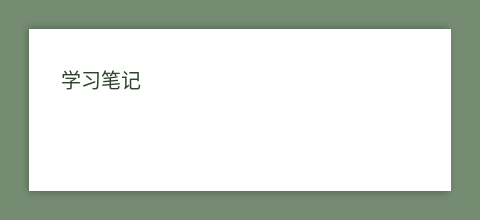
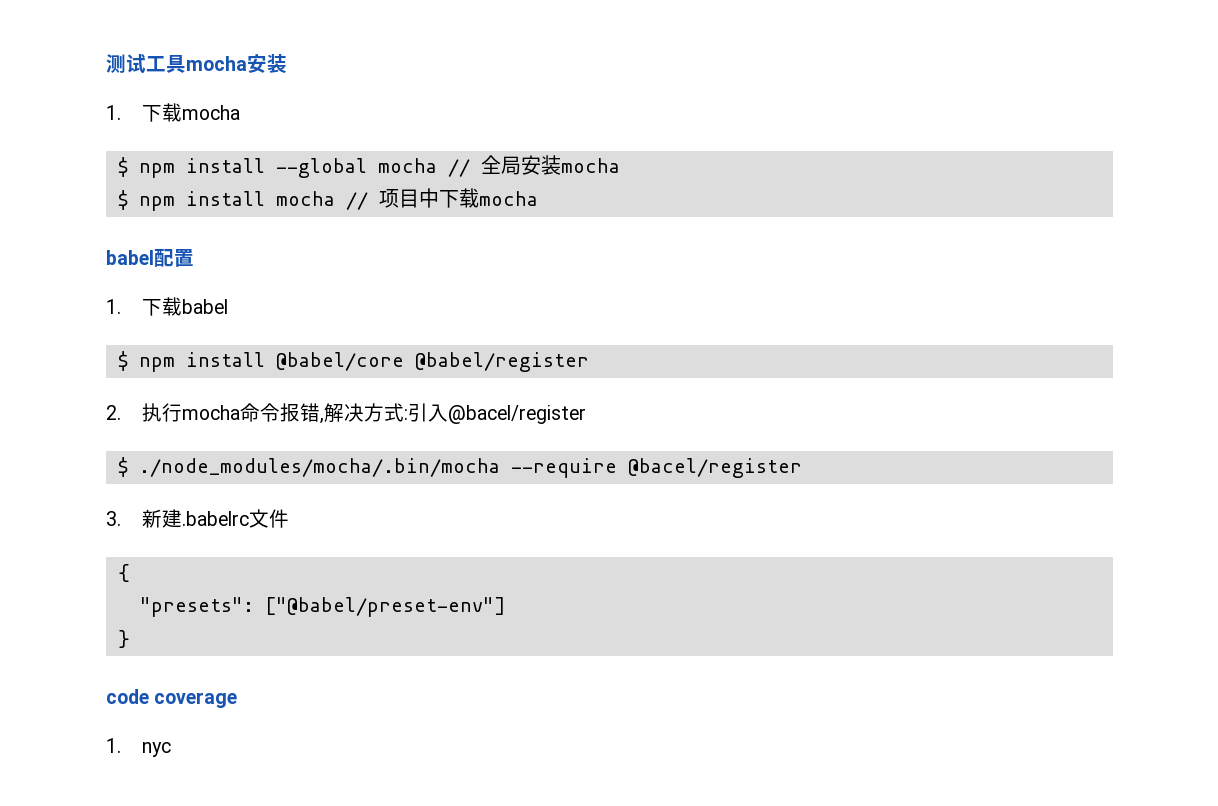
[61,70,141,90] 学习笔记 -> [106,54,287,73] [106,103,241,122] [117,155,620,178] [117,188,538,211] [106,248,194,267] [106,297,229,316] [117,351,589,372] [106,403,587,424] [117,457,802,478] [106,509,290,528] [117,564,130,582] [139,597,506,617] [117,630,130,648] [106,689,238,708] [106,738,172,757] 测试工具mocha安装 // 1.下载mocha // $ npm install --global mocha // 全局安装mocha // $ npm install mocha // 项目中下载mocha // babel配置 // 1.下载babel // $ npm install @babel/core @babel/register // 2.执行mocha命令报错,解决方式:引入@bacel/register // $ ./node_modules/mocha/.bin/mocha --require @bacel/register // 3.新建.babelrc文件 // { // "presets": ["@babel/preset-env"] // } // code coverage // 1. nyc

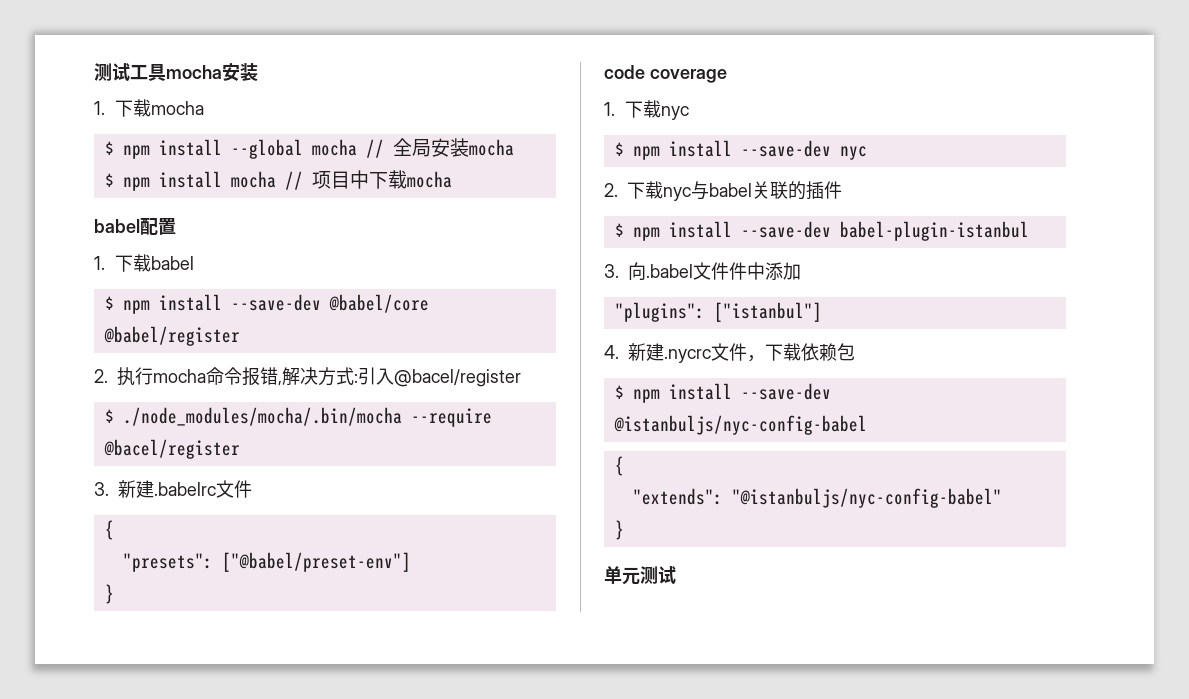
(265, 359) none -> [230,294,321,311] --save-dev
[142,742,172,757] nyc -> [624,100,689,120] [614,140,867,160] [604,181,842,201] [614,221,1029,241] [604,262,801,280] [614,302,822,322] [604,343,855,363] [614,383,831,403] [613,415,867,435] [614,456,624,476] [632,488,1002,508] [614,520,624,540] [604,566,676,585] 下载nyc // $ npm install --save-dev nyc // 2.下载nyc与babel关联的插件 // $ npm install --save-dev babel-plugin-istanbul // 3.向.babel文件件中添加 // "plugins": ["istanbul"] // 4.新建.nycrc文件，下载依赖包 // $ npm install --save-dev @istanbuljs/nyc-config-babel // { // "extends": "@istanbuljs/nyc-config-babel" // } // 单元测试

